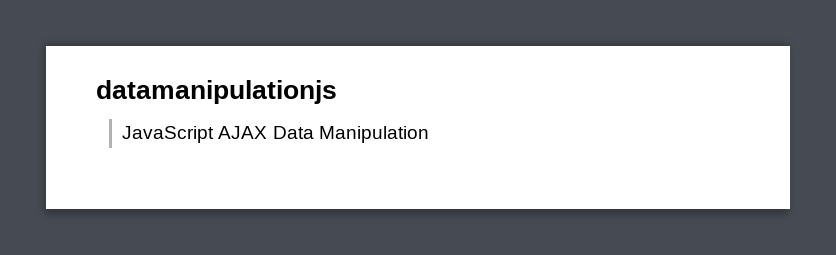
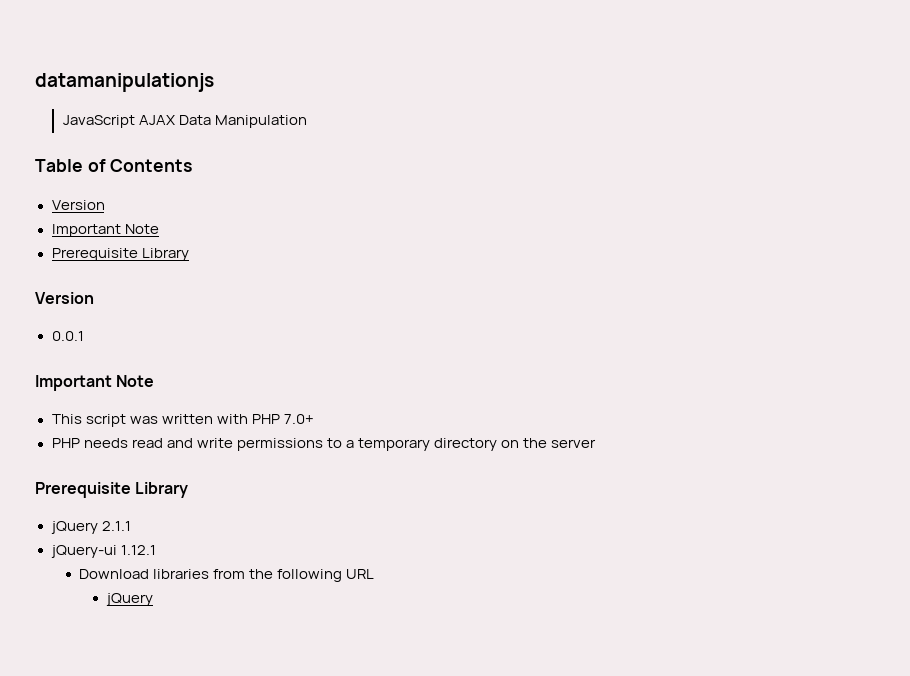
(429, 134) none -> [35,159,193,172] [51,200,105,210] [51,224,159,237] [51,248,189,261] [35,292,94,304] [51,331,84,341] [35,375,155,391] [51,414,314,427] [51,438,597,451] [35,482,189,498] [50,521,131,534] [50,545,156,558] [79,569,375,582] [105,593,153,606] // Table of Contents // Version // Important Note // Prerequisite Library // Version // 0.0.1 // Important Note // This script was written with PHP 7.0+ // PHP needs read and write permissions to a temporary directory on the server // Prerequisite Library // jQuery 2.1.1 // jQuery-ui 1.12.1 // Download libraries from the following URL // jQuery

